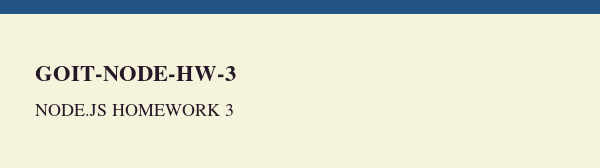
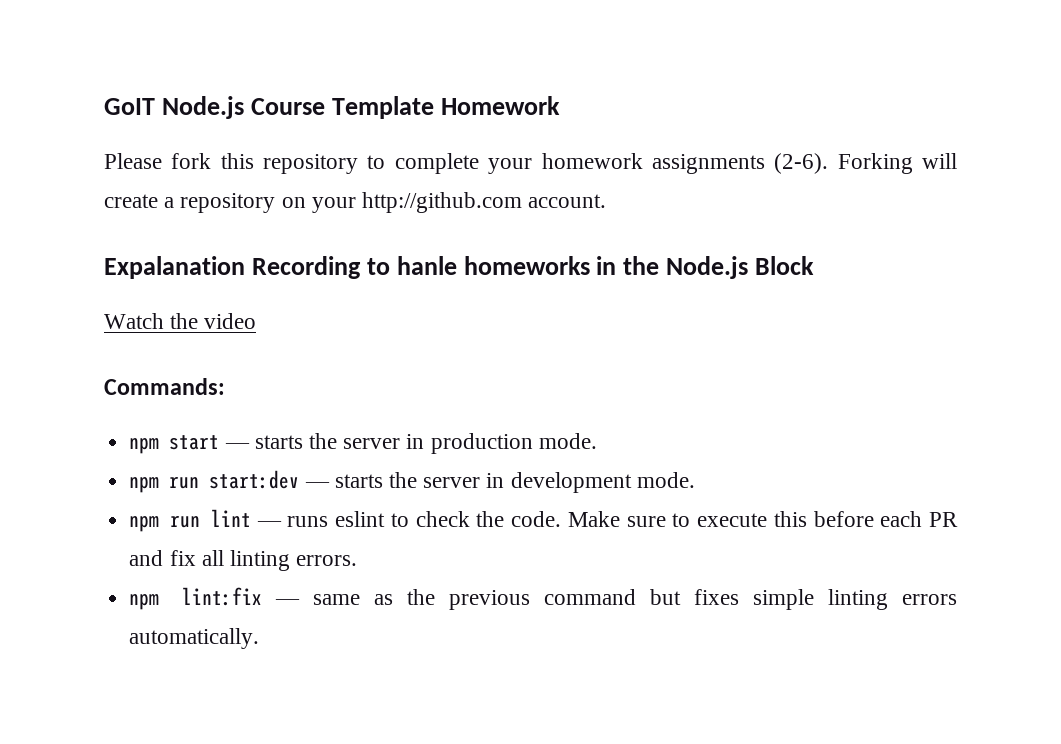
[35,66,236,81] [35,104,234,116] GOIT-NODE-HW-3 // NODE.JS HOMEWORK 3 -> [104,96,560,119] [104,153,957,174] [104,192,607,213] [104,256,815,279] [104,313,257,329] [104,378,225,395] [129,433,597,454] [129,470,695,493] [129,509,958,532] [129,550,358,571] [129,587,957,610] [129,628,260,649] GoIT Node.js Course Template Homework // Please fork this repository to complete your homework assignments (2-6). Forking will create a repository on your http://github.com account. // Expalanation Recording to hanle homeworks in the Node.js Block // Watch the video // Commands: // npm start — starts the server in production mode. // npm run start:dev — starts the server in development mode. // npm run lint — runs eslint to check the code. Make sure to execute this before each PR and fix all linting errors. // npm lint:fix — same as the previous command but fixes simple linting errors automatically.

